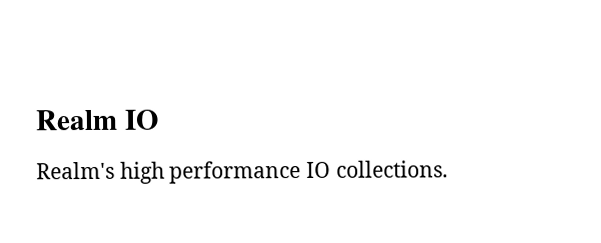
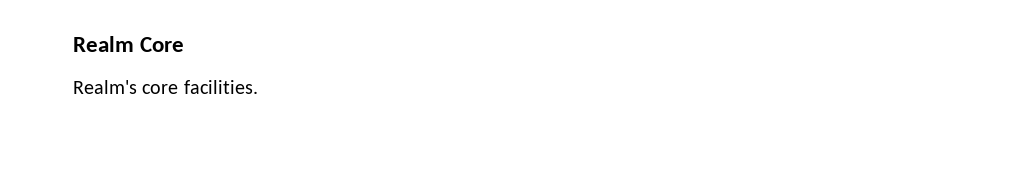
[123,109,160,130] IO -> [140,37,185,52] Core
[119,160,448,184] high performance IO collections. -> [142,80,258,94] core facilities.

